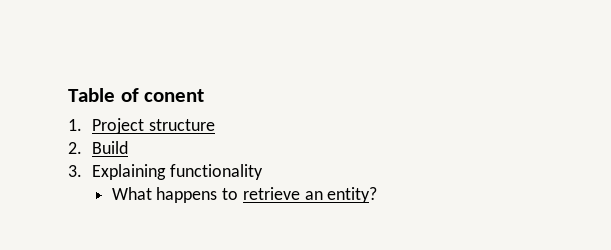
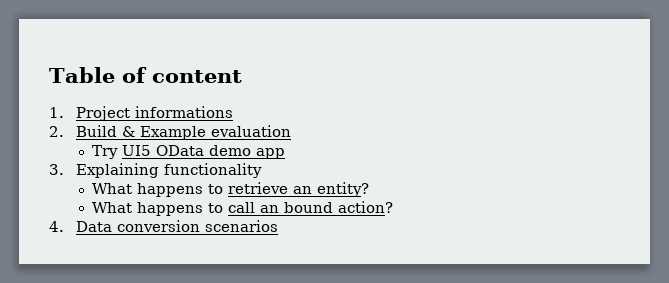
[144,89,205,102] conent -> [151,70,242,83] content
[149,119,216,131] structure -> [134,106,233,118] informations
(129, 147) none -> [121,125,291,140] [92,145,286,159] & Example evaluation // Try UI5 OData demo app
(378, 195) none -> [92,201,394,216] [49,220,278,232] // What happens to call an bound action? // 4. Data conversion scenarios

